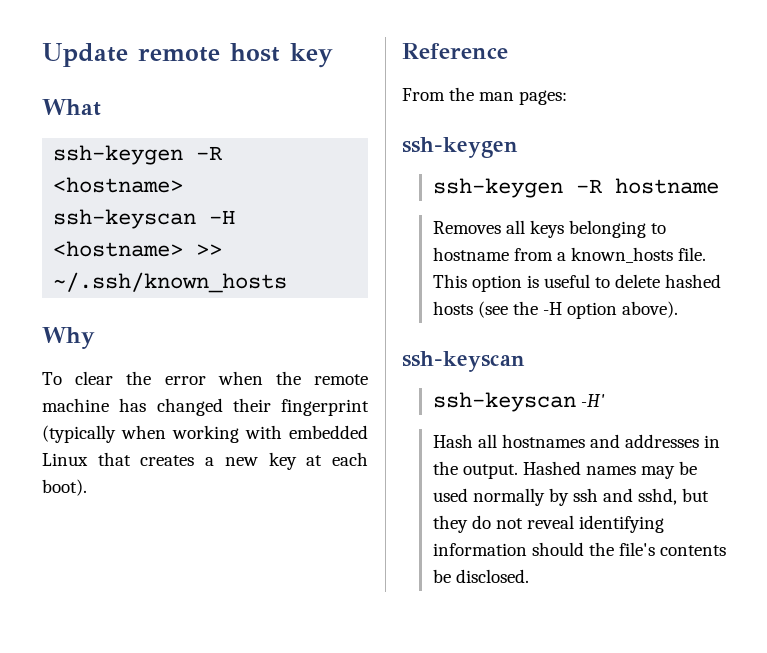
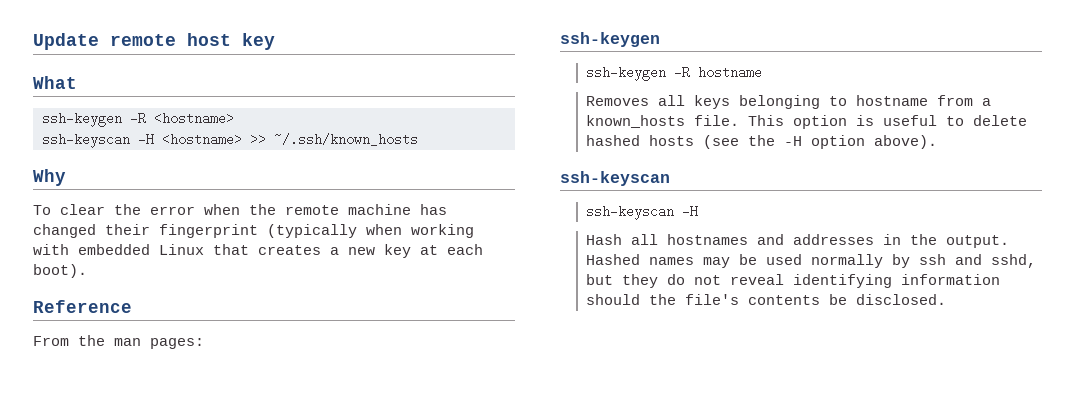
[580,394,605,407] -H' -> [682,205,699,218] -H

